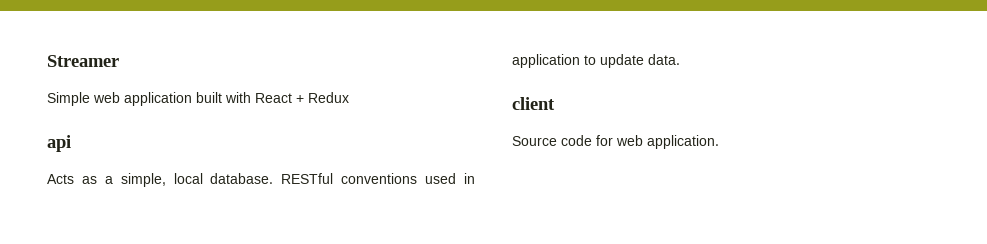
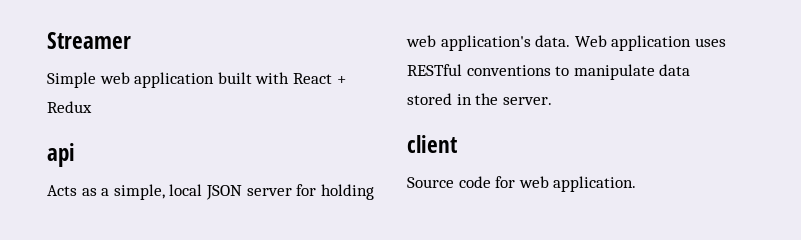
[210,173,476,184] [512,54,680,68] database. RESTful conventions used in application to update data. -> [205,184,374,200] [406,35,726,51] [407,64,691,80] [407,93,552,105] JSON server for holding web application's data. Web application uses RESTful conventions to manipulate data stored in the server.

